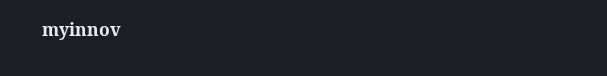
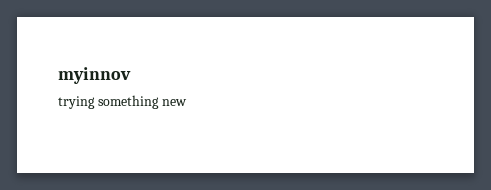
(121, 31) none -> [58,95,187,109] // trying something new

